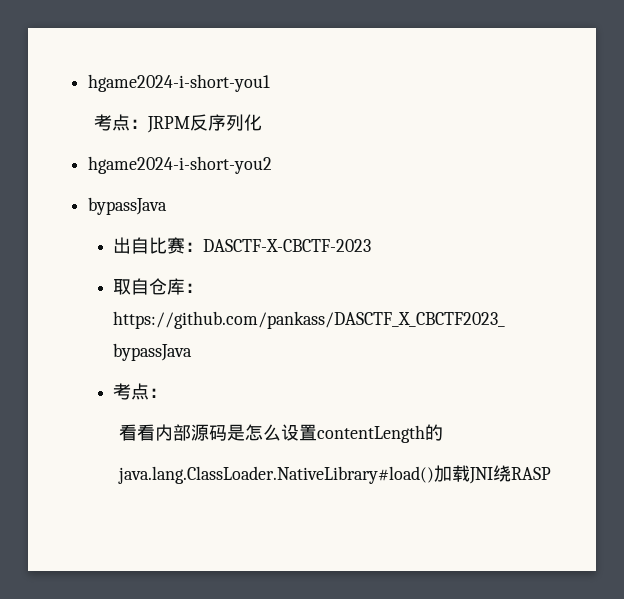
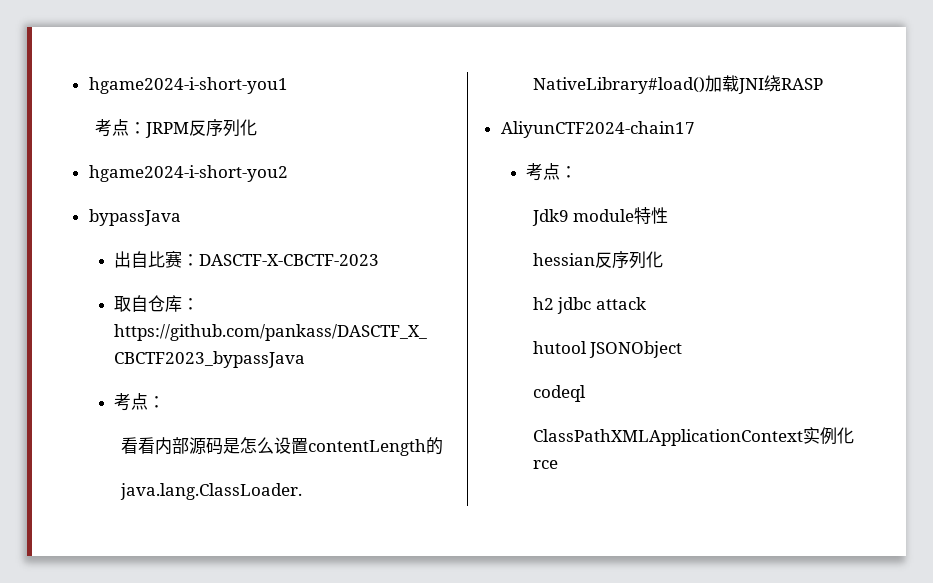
(552, 473) none -> [500,121,695,138] [526,163,578,181] [531,207,669,226] [532,251,663,269] [532,297,646,314] [532,341,683,358] [532,385,586,402] [532,427,854,446] [532,460,558,469] // AliyunCTF2024-chain17 // 考点： // Jdk9 module特性 // hessian反序列化 // h2 jdbc attack // hutool JSONObject // codeql // ClassPathXMLApplicationContext实例化rce

